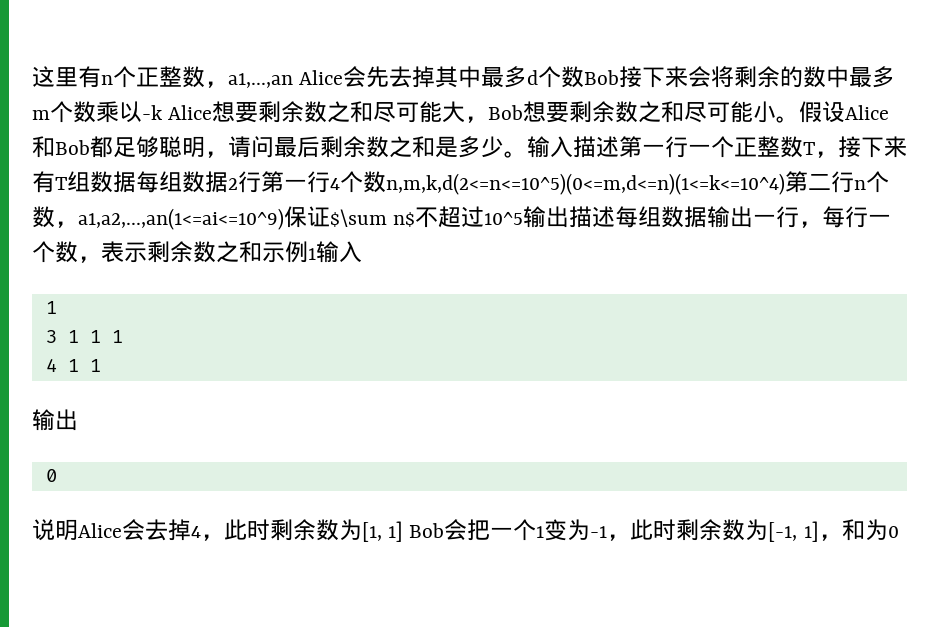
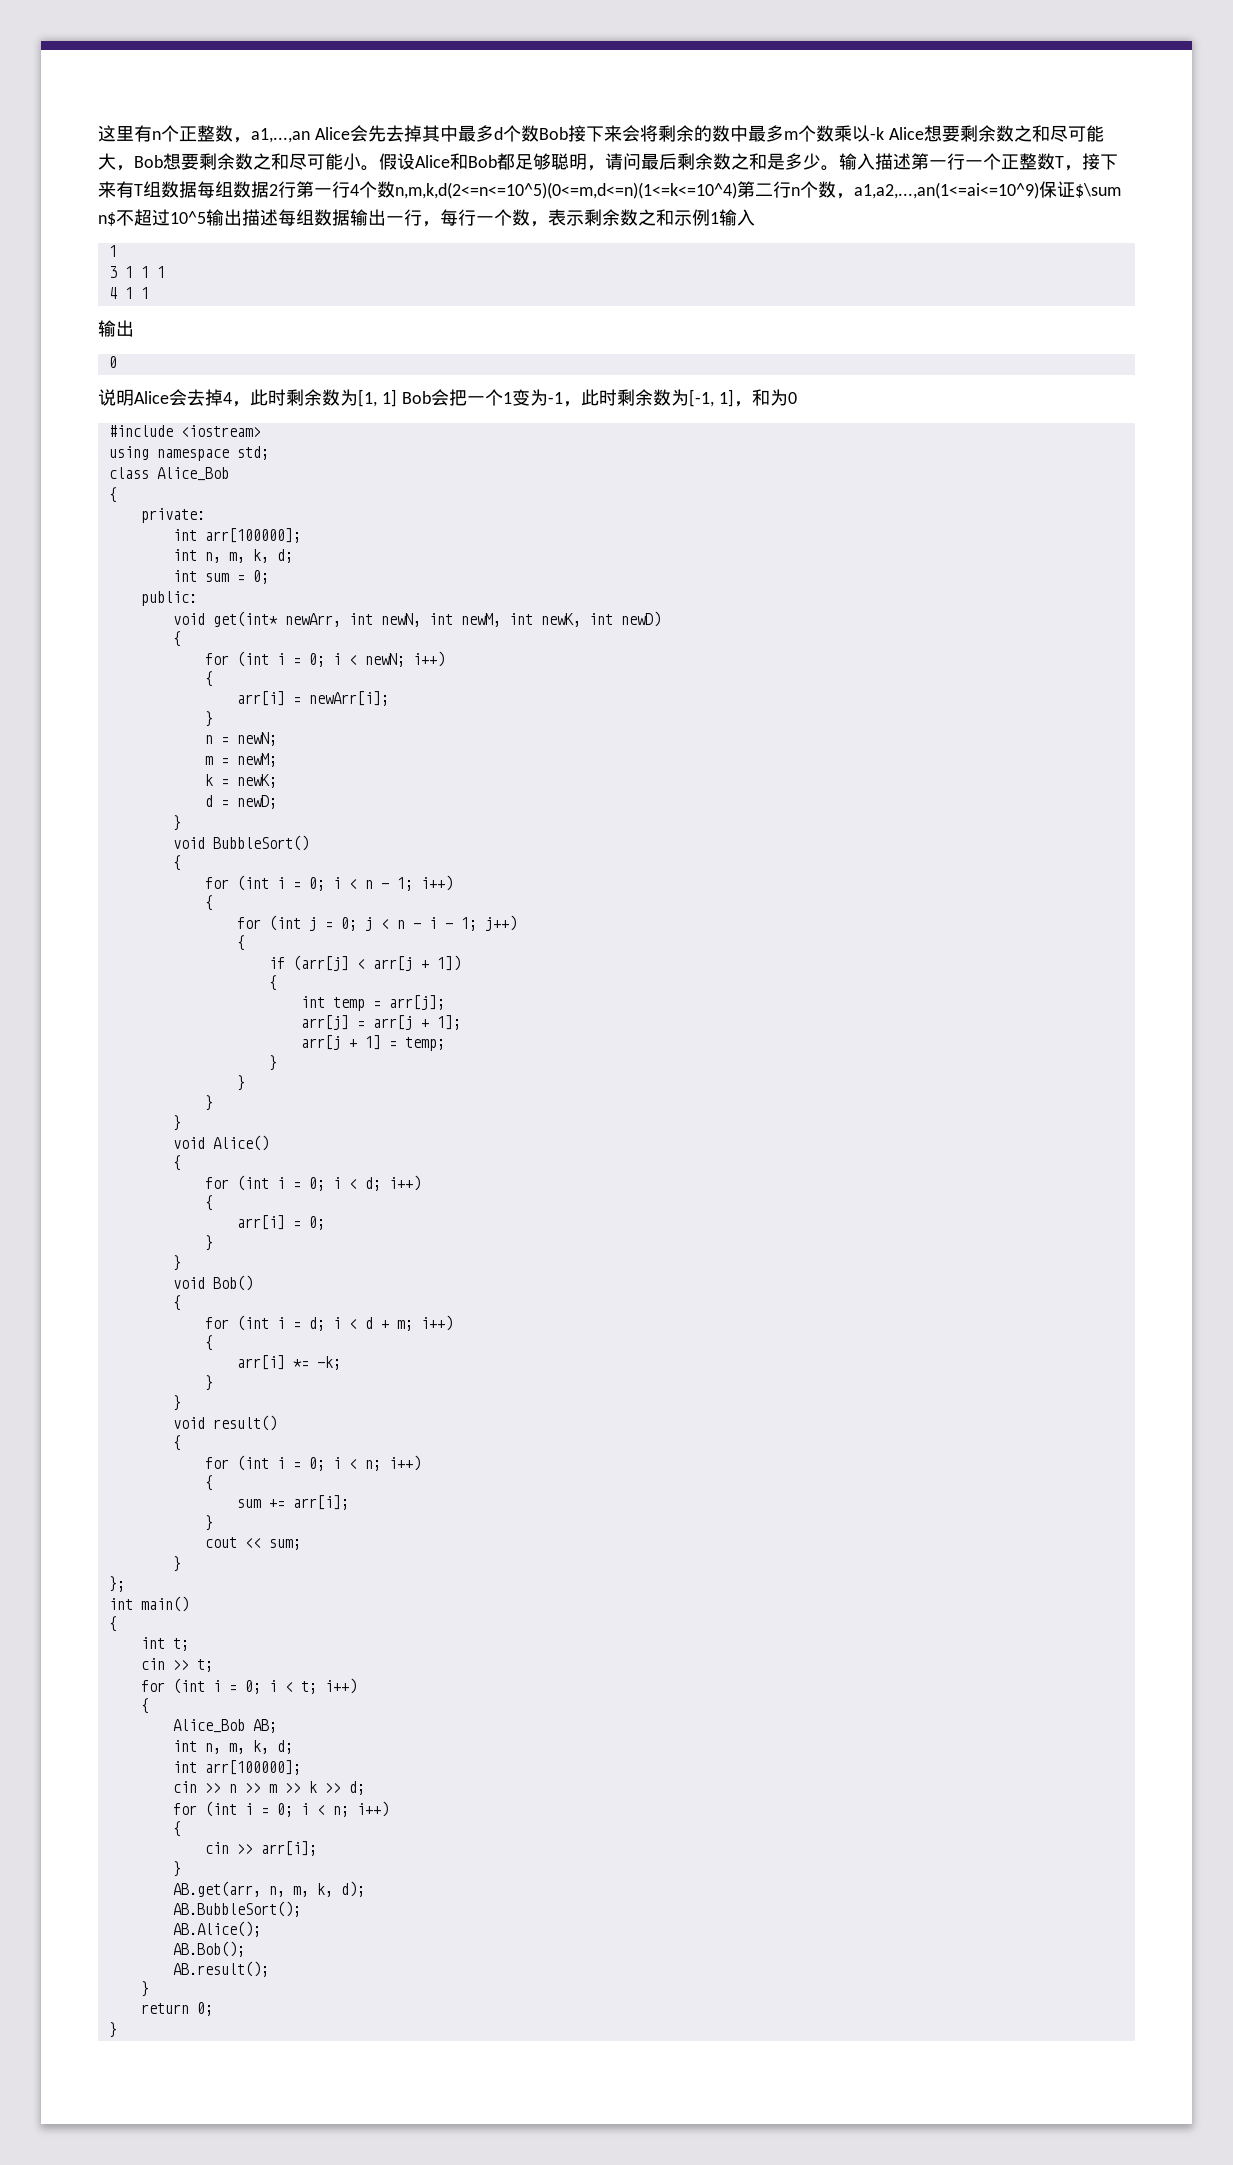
(899, 532) none -> [108,425,261,437] [108,446,269,461] [108,467,229,481] [108,487,117,503] [140,508,205,523] [172,528,301,543] [172,549,293,563] [172,570,269,584] [140,591,197,606] [172,611,661,627] [172,631,181,647] [204,651,445,667] [204,671,213,687] [236,691,389,706] [204,711,213,727] [204,732,277,746] [204,753,277,767] [204,774,277,788] [204,795,277,809] [172,815,181,831] [172,835,309,851] [172,855,181,871] [204,875,453,891] [204,895,213,911] [236,915,517,931] [236,935,245,951] [268,955,461,971] [268,975,277,991] [300,995,445,1011] [300,1015,461,1030] [300,1035,445,1051] [268,1055,277,1071] [236,1075,245,1091] [204,1095,213,1111] [172,1115,181,1131] [172,1135,269,1151] [172,1155,181,1171] [204,1175,421,1191] [204,1195,213,1211] [236,1215,325,1230] [204,1235,213,1251] [172,1255,181,1271] [172,1275,253,1291] [172,1295,181,1311] [204,1315,453,1331] [204,1335,213,1351] [236,1355,341,1370] [204,1375,213,1391] [172,1395,181,1411] [172,1415,277,1431] [172,1435,181,1451] [204,1455,421,1471] [204,1475,213,1491] [236,1495,349,1510] [204,1515,213,1531] [204,1537,301,1550] [172,1556,181,1572] [108,1576,125,1592] [108,1596,189,1612] [108,1616,117,1632] [140,1637,189,1651] [140,1658,213,1672] [140,1678,357,1694] [140,1698,149,1714] [172,1719,277,1733] [172,1740,293,1754] [172,1760,301,1775] [172,1781,365,1795] [172,1801,389,1817] [172,1821,181,1837] [204,1841,317,1856] [172,1861,181,1877] [172,1881,365,1897] [172,1901,301,1917] [172,1921,261,1937] [172,1941,245,1957] [172,1961,269,1977] [140,1981,149,1997] [140,2002,213,2016] [108,2022,117,2038] // #include <iostream> // using namespace std; // class Alice_Bob // { // private: // int arr[100000]; // int n, m, k, d; // int sum = 0; // public: // void get(int* newArr, int newN, int newM, int newK, int newD) // { // for (int i = 0; i < newN; i++) // { // arr[i] = newArr[i]; // } // n = newN; // m = newM; // k = newK; // d = newD; // } // void BubbleSort() // { // for (int i = 0; i < n - 1; i++) // { // for (int j = 0; j < n - i - 1; j++) // { // if (arr[j] < arr[j + 1]) // { // int temp = arr[j]; // arr[j] = arr[j + 1]; // arr[j + 1] = temp; // } // } // } // } // void Alice() // { // for (int i = 0; i < d; i++) // { // arr[i] = 0; // } // } // void Bob() // { // for (int i = d; i < d + m; i++) // { // arr[i] *= -k; // } // } // void result() // { // for (int i = 0; i < n; i++) // { // sum += arr[i]; // } // cout << sum; // } // }; // int main() // { // int t; // cin >> t; // for (int i = 0; i < t; i++) // { // Alice_Bob AB; // int n, m, k, d; // int arr[100000]; // cin >> n >> m >> k >> d; // for (int i = 0; i < n; i++) // { // cin >> arr[i]; // } // AB.get(arr, n, m, k, d); // AB.BubbleSort(); // AB.Alice(); // AB.Bob(); // AB.result(); // } // return 0; // }

